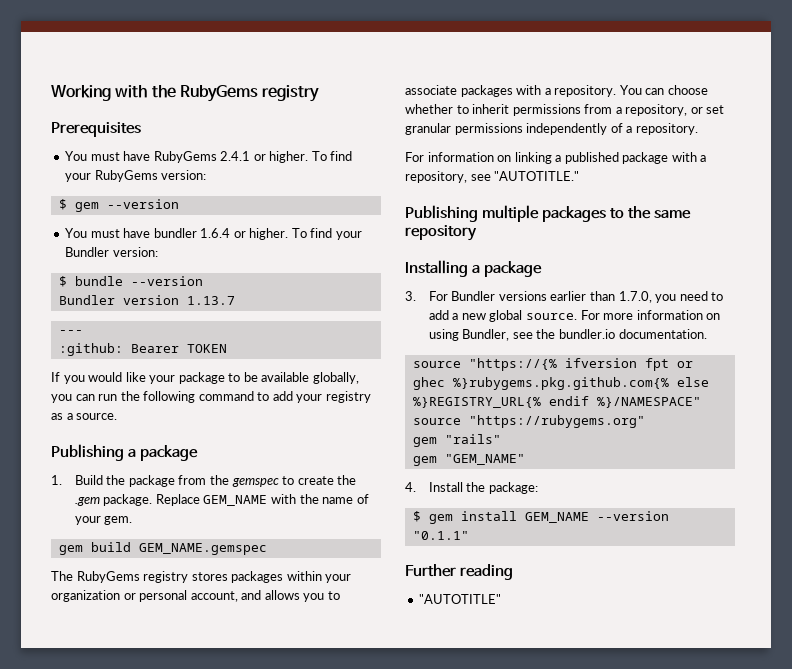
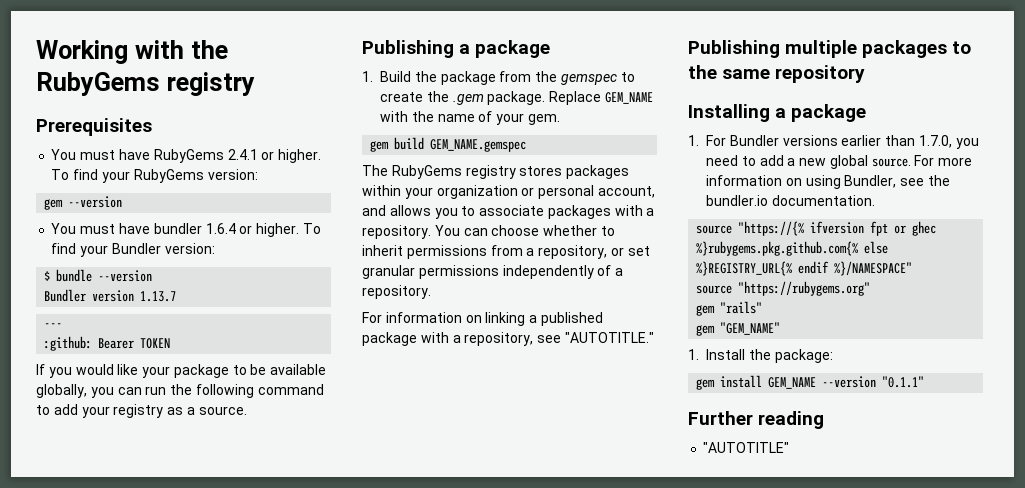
[58,199,67,210] $ -> (258, 174) none
[405,291,416,301] 3. -> [688,135,699,146] 1.
[405,482,416,492] 4. -> [688,349,699,360] 1.
[412,511,421,522] $ -> (833, 356) none

